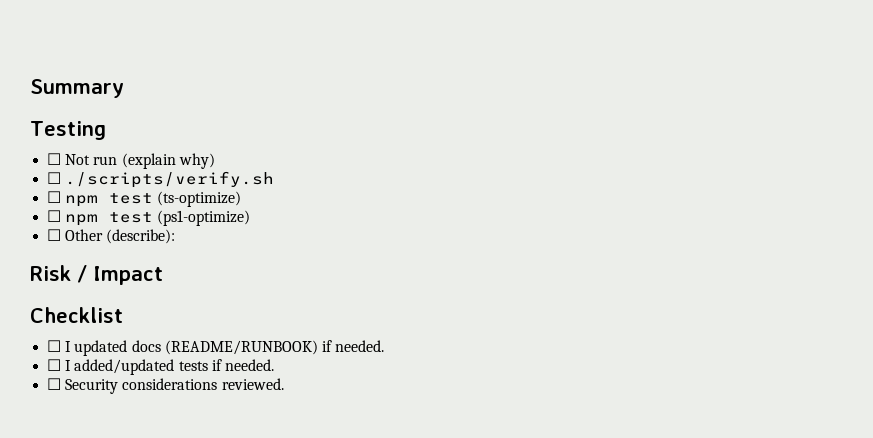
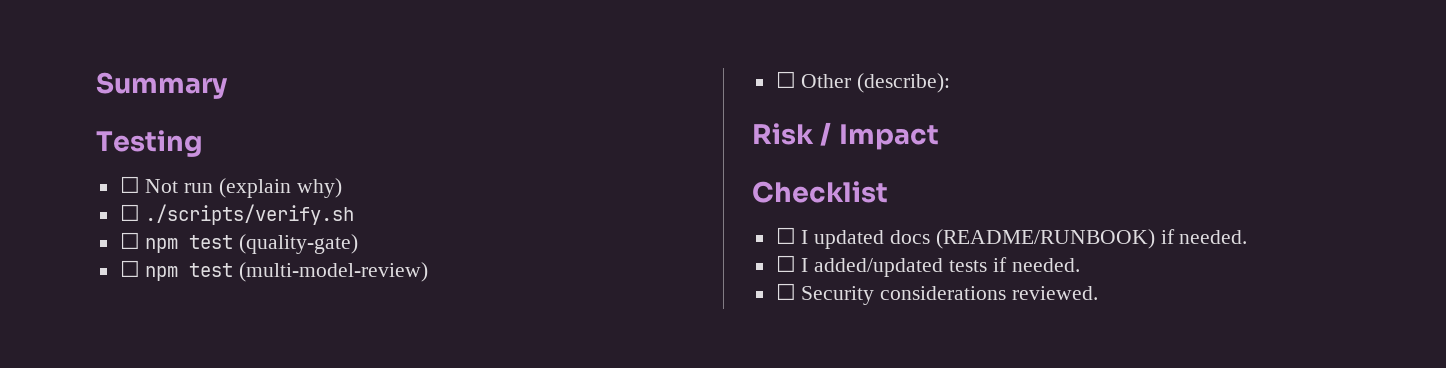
[157,191,242,207] [47,210,251,226] (ts-optimize) // ☐ npm test (ps1-optimize) -> [239,234,359,254] [119,260,429,282] (quality-gate) // ☐ npm test (multi-model-review)

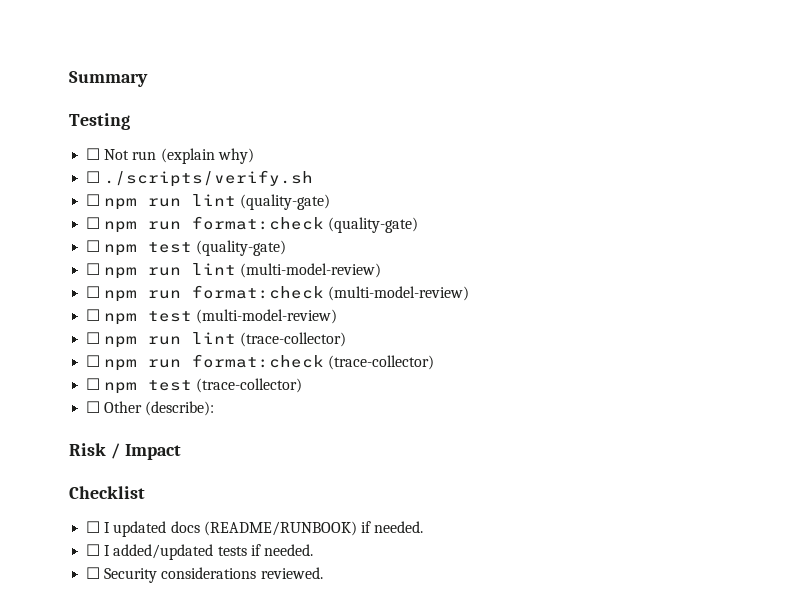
[189,234,359,254] [119,260,429,282] test (quality-gate) // ☐ npm test (multi-model-review) -> [148,194,331,210] [86,216,419,233] [86,240,287,256] [86,263,382,279] [86,285,470,302] [86,309,338,325] [86,332,347,348] [86,354,435,371] [86,378,303,394] run lint (quality-gate) // ☐ npm run format:check (quality-gate) // ☐ npm test (quality-gate) // ☐ npm run lint (multi-model-review) // ☐ npm run format:check (multi-model-review) // ☐ npm test (multi-model-review) // ☐ npm run lint (trace-collector) // ☐ npm run format:check (trace-collector) // ☐ npm test (trace-collector)

